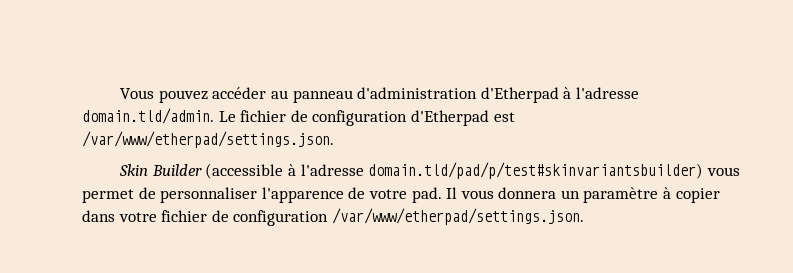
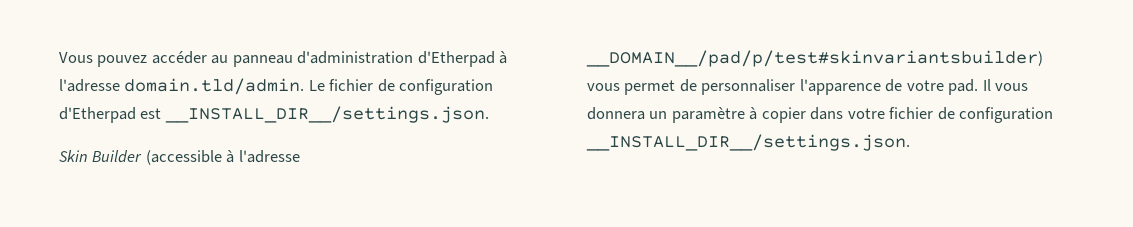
[82,131,334,148] /var/www/etherpad/settings.json. -> [164,106,489,123] __INSTALL_DIR__/settings.json.
[368,162,704,179] domain.tld/pad/p/test#skinvariantsbuilder) -> [586,50,1043,67] __DOMAIN__/pad/p/test#skinvariantsbuilder)
[331,208,584,225] /var/www/etherpad/settings.json. -> [586,134,910,151] __INSTALL_DIR__/settings.json.

